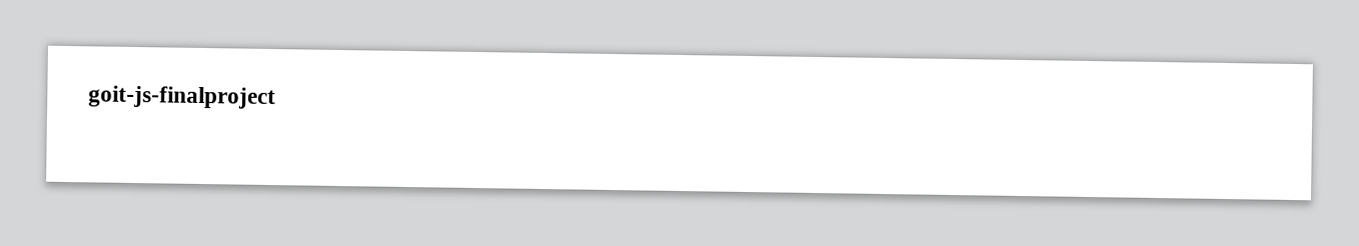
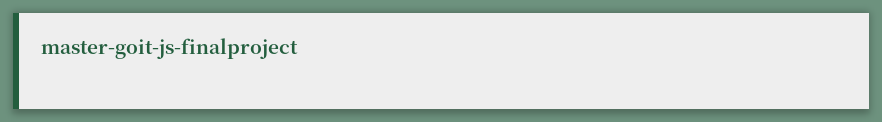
[88,85,276,110] goit-js-finalproject -> [41,38,298,59] master-goit-js-finalproject

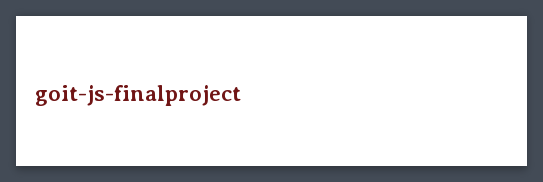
[41,38,298,59] master-goit-js-finalproject -> [35,85,241,106] goit-js-finalproject

